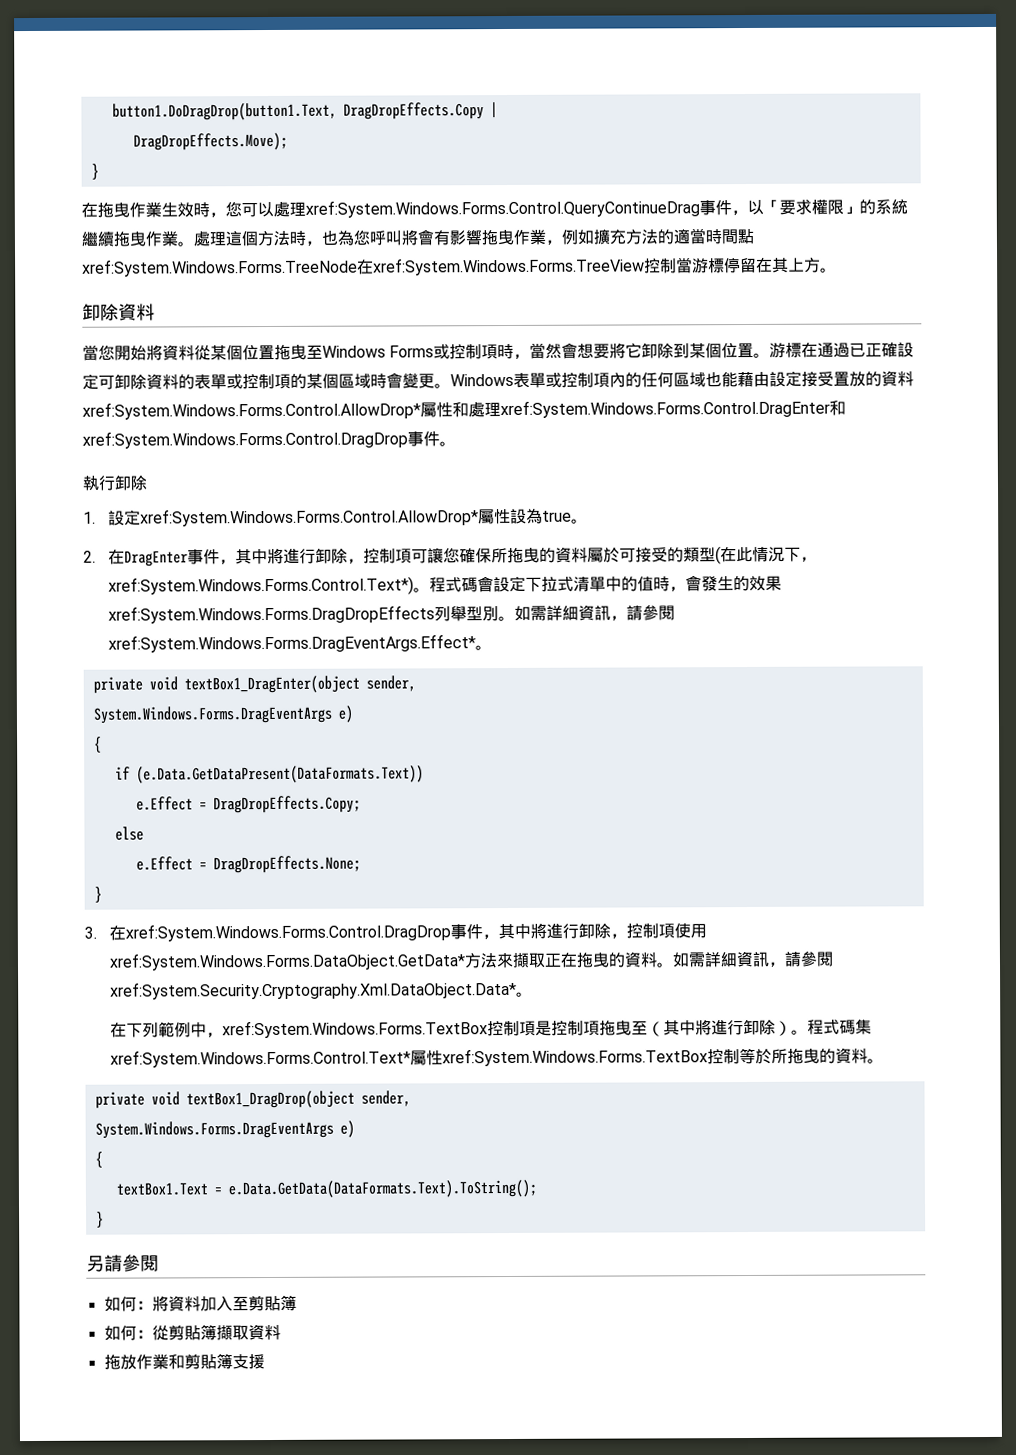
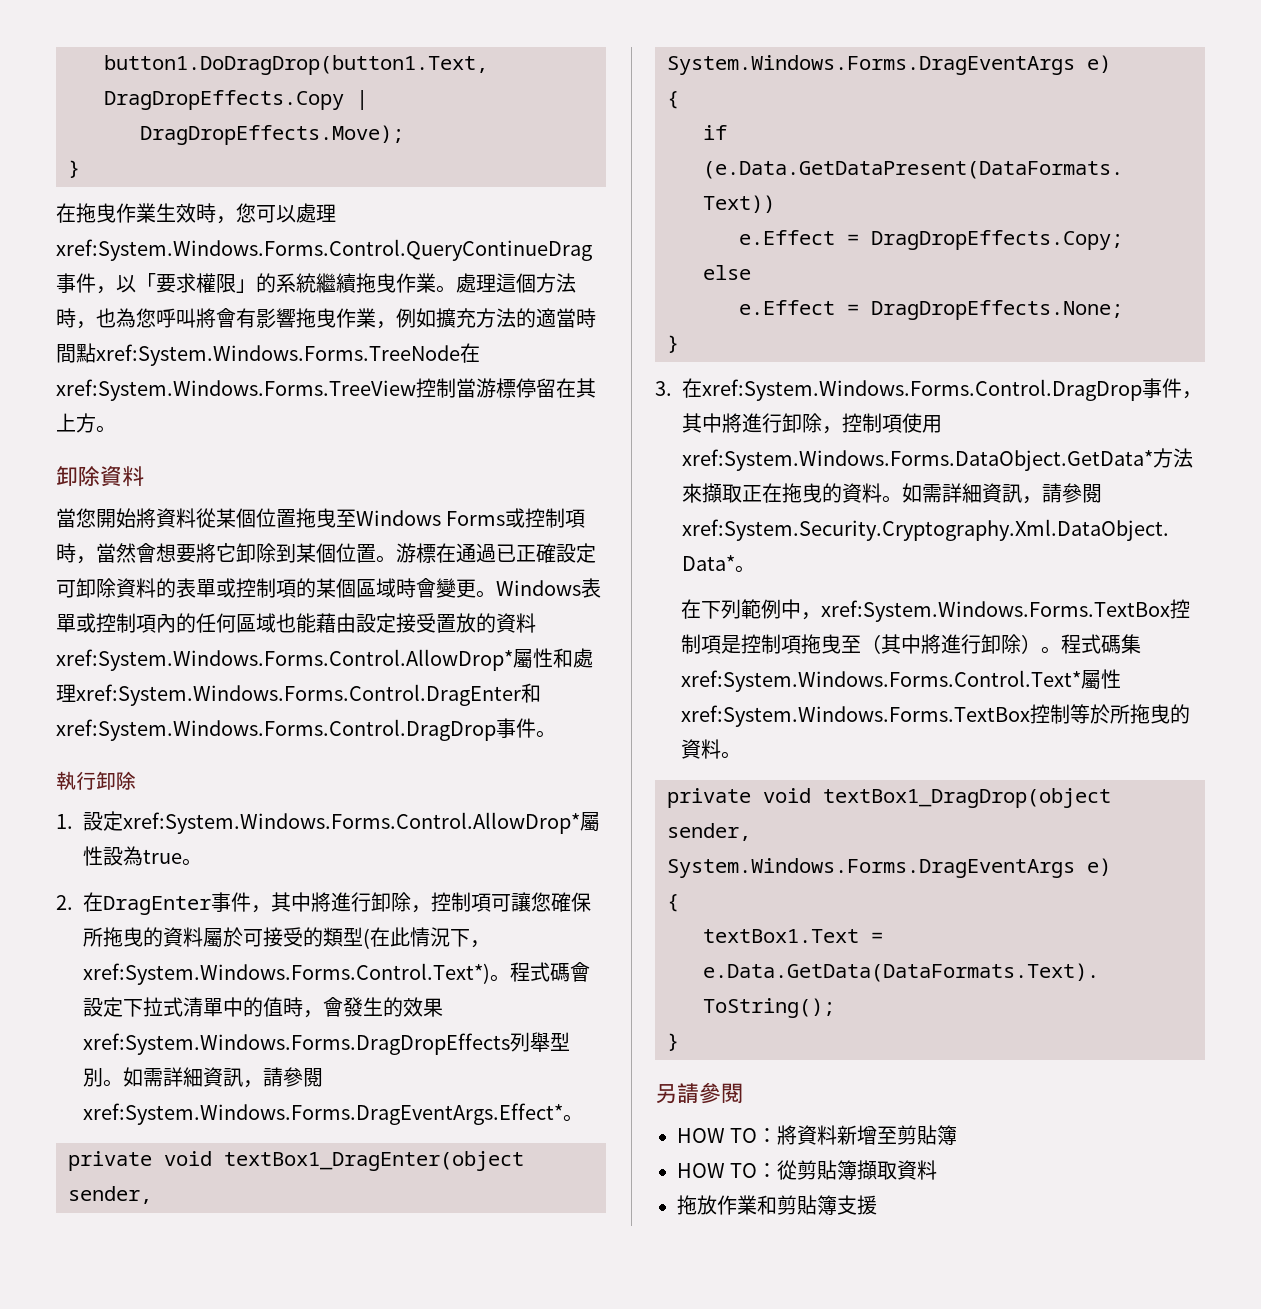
[103,1296,137,1312] 如何 -> [677,1128,758,1143] HOW TO
[199,1296,233,1312] 加入 -> [837,1125,878,1145] 新增
[103,1325,137,1341] 如何 -> [677,1163,758,1178] HOW TO

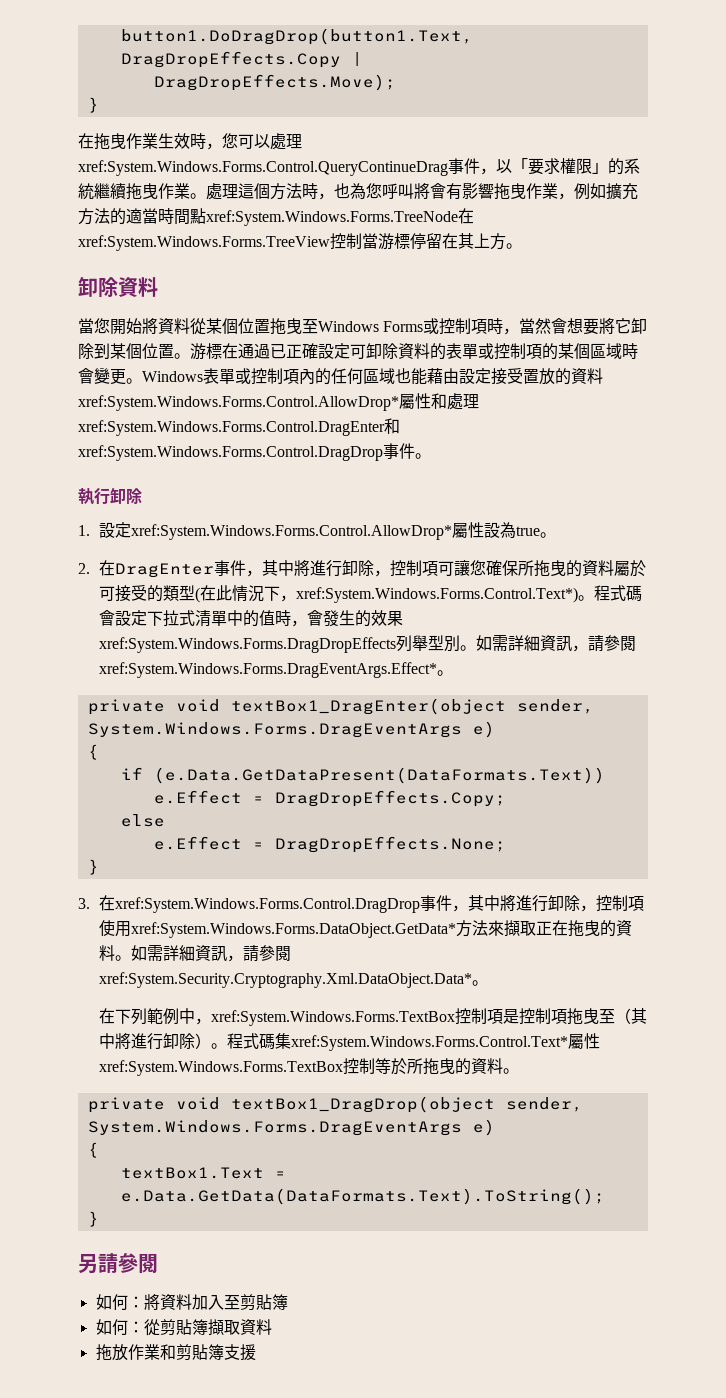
[677,1128,758,1143] HOW TO -> [95,1294,128,1310] 如何
[837,1125,878,1145] 新增 -> [191,1294,224,1310] 加入
[677,1163,758,1178] HOW TO -> [95,1319,128,1335] 如何

